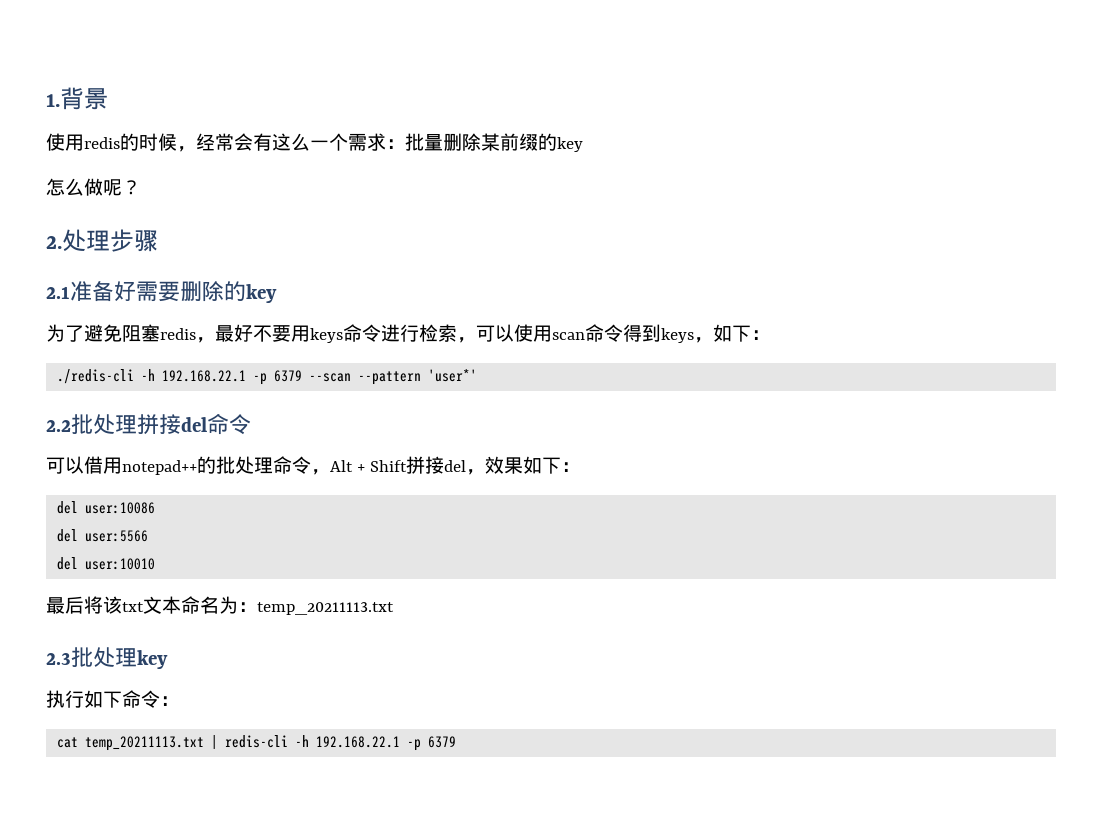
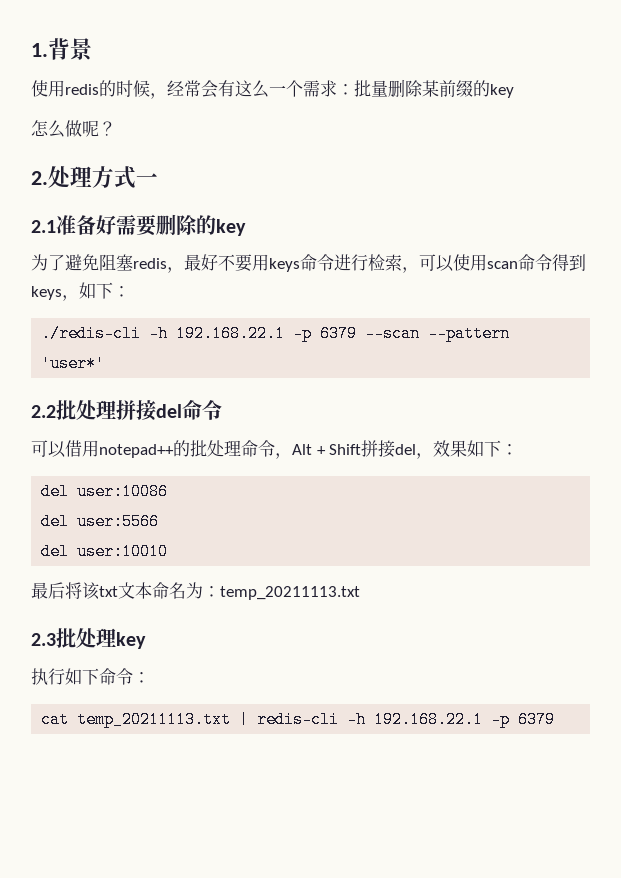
[110,229,158,252] 步骤 -> [92,166,158,189] 方式一

